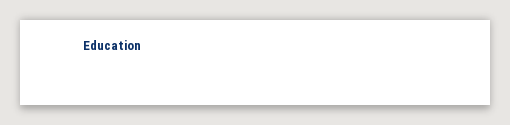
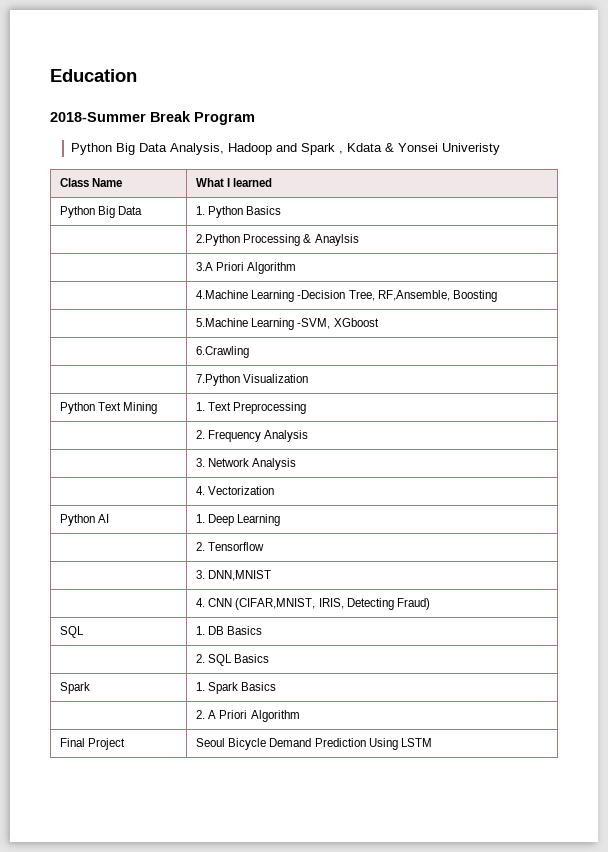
(141, 45) none -> [50,111,255,125] [70,143,500,155] [60,178,123,187] [196,178,273,187] [60,206,143,218] [196,206,282,218] [196,234,359,246] [196,262,297,274] [196,290,497,302] [196,318,379,330] [196,346,250,358] [196,374,309,386] [60,402,158,414] [196,402,307,414] [196,430,309,442] [196,458,297,470] [196,486,275,495] [60,514,110,526] [196,514,281,526] [196,542,265,551] [196,570,272,581] [196,598,430,610] [60,626,85,638] [196,626,263,635] [196,654,270,666] [60,682,91,694] [196,682,277,694] [196,710,300,722] [60,738,126,750] [196,738,432,750] // 2018-Summer Break Program // Python Big Data Analysis, Hadoop and Spark , Kdata & Yonsei Univeristy // Class Name | What I learned // Python Big Data | 1. Python Basics // | 2.Python Processing & Anaylsis // | 3.A Priori Algorithm // | 4.Machine Learning -Decision Tree, RF,Ansemble, Boosting // | 5.Machine Learning -SVM, XGboost // | 6.Crawling // | 7.Python Visualization // Python Text Mining | 1. Text Preprocessing // | 2. Frequency Analysis // | 3. Network Analysis // | 4. Vectorization // Python AI | 1. Deep Learning // | 2. Tensorflow // | 3. DNN,MNIST // | 4. CNN (CIFAR,MNIST, IRIS, Detecting Fraud) // SQL | 1. DB Basics // | 2. SQL Basics // Spark | 1. Spark Basics // | 2. A Priori Algorithm // Final Project | Seoul Bicycle Demand Prediction Using LSTM

